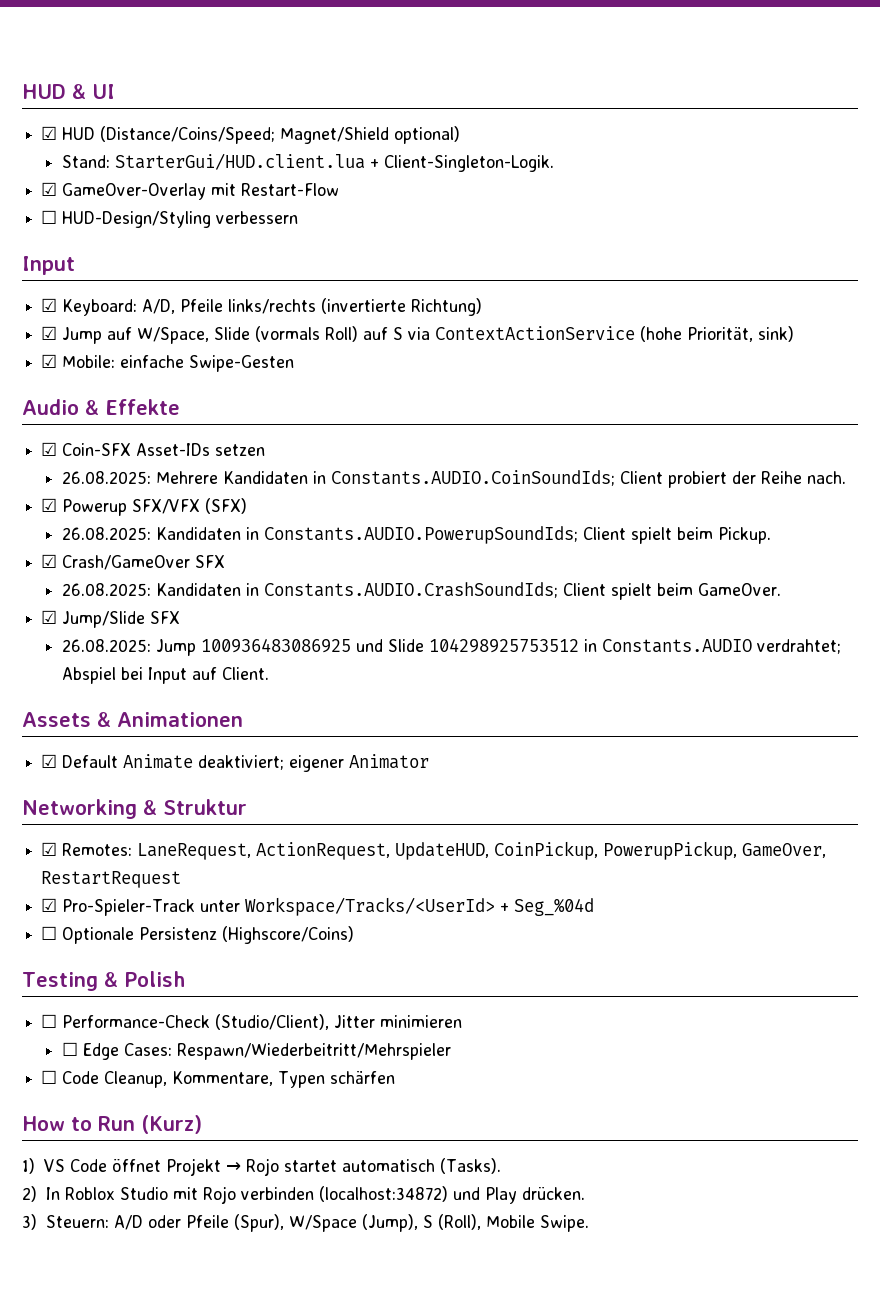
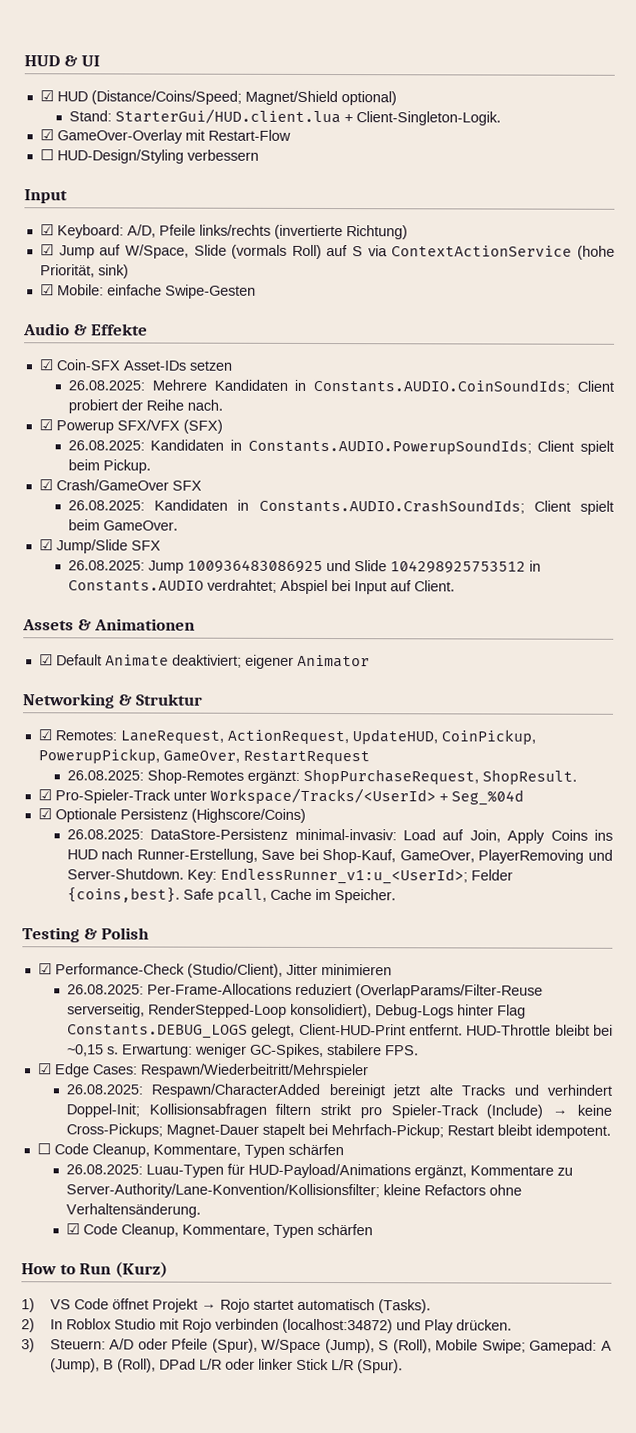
(182, 879) none -> [66,768,577,785] // 26.08.2025: Shop-Remotes ergänzt: ShopPurchaseRequest, ShopResult.
[41,926,58,940] ☐ -> [37,808,52,820] ☑
(355, 935) none -> [66,828,614,844] [66,848,614,864] [66,867,513,885] [66,887,396,904] // 26.08.2025: DataStore-Persistenz minimal-invasiv: Load auf Join, Apply Coins ins HUD nach Runner-Erstellung, Save bei Shop-Kauf, GameOver, PlayerRemoving und Server-Shutdown. Key: EndlessRunner_v1:u_<UserId>; Felder {coins,best}. Safe pcall, Cache im Speicher.
[41,1014,58,1028] ☐ -> [37,963,52,975] ☑
[61,1042,451,1060] ☐ Edge Cases: Respawn/Wiederbeitritt/Mehrspieler -> [66,983,543,999] [66,1003,526,1019] [66,1023,613,1039] [66,1043,419,1059] [36,1063,369,1079] [65,1083,612,1099] [65,1103,613,1119] [65,1123,611,1139] 26.08.2025: Per-Frame-Allocations reduziert (OverlapParams/Filter-Reuse serverseitig, RenderStepped-Loop konsolidiert), Debug-Logs hinter Flag Constants.DEBUG_LOGS gelegt, Client-HUD-Print entfernt. HUD-Throttle bleibt bei ~0,15 s. Erwartung: weniger GC-Spikes, stabilere FPS. // ☑ Edge Cases: Respawn/Wiederbeitritt/Mehrspieler // 26.08.2025: Respawn/CharacterAdded bereinigt jetzt alte Tracks und verhindert Doppel-Init; Kollisionsabfragen filtern strikt pro Spieler-Track (Include) → keine Cross-Pickups; Magnet-Dauer stapelt bei Mehrfach-Pickup; Restart bleibt idempotent.
(396, 1077) none -> [65,1163,573,1179] [65,1183,522,1199] [65,1203,201,1218] [65,1223,373,1238] // 26.08.2025: Luau-Typen für HUD-Payload/Animations ergänzt, Kommentare zu Server-Authority/Lane-Konvention/Kollisionsfilter; kleine Refactors ohne Verhaltensänderung. // ☑ Code Cleanup, Kommentare, Typen schärfen
[539,1215,589,1232] Swipe. -> [481,1339,613,1354] [49,1358,403,1374] Swipe; Gamepad: A (Jump), B (Roll), DPad L/R oder linker Stick L/R (Spur).

